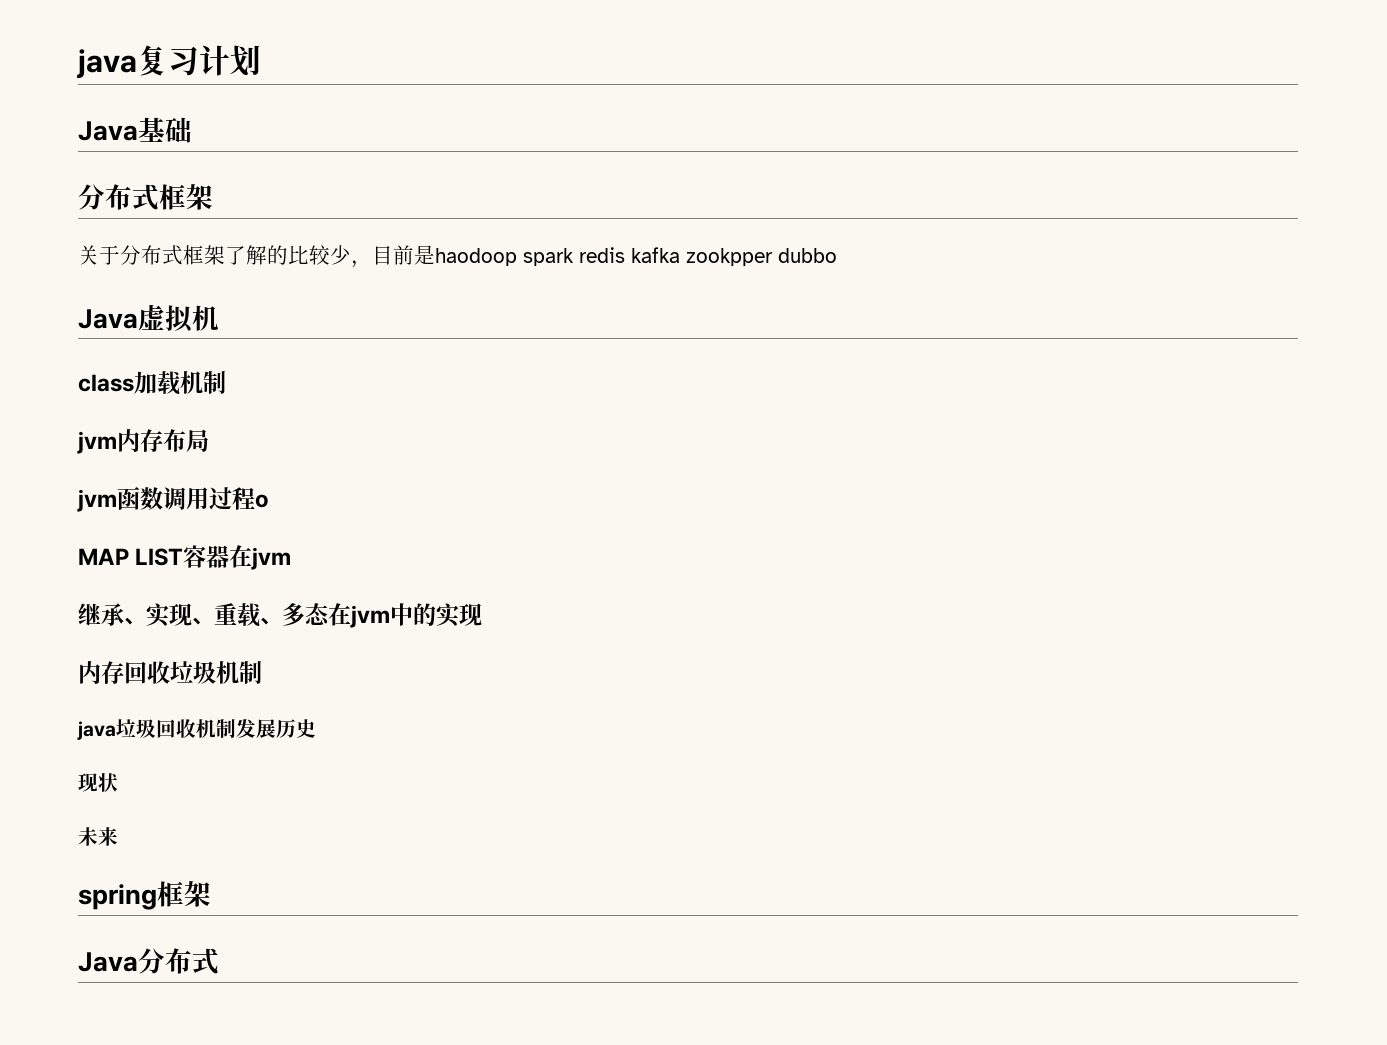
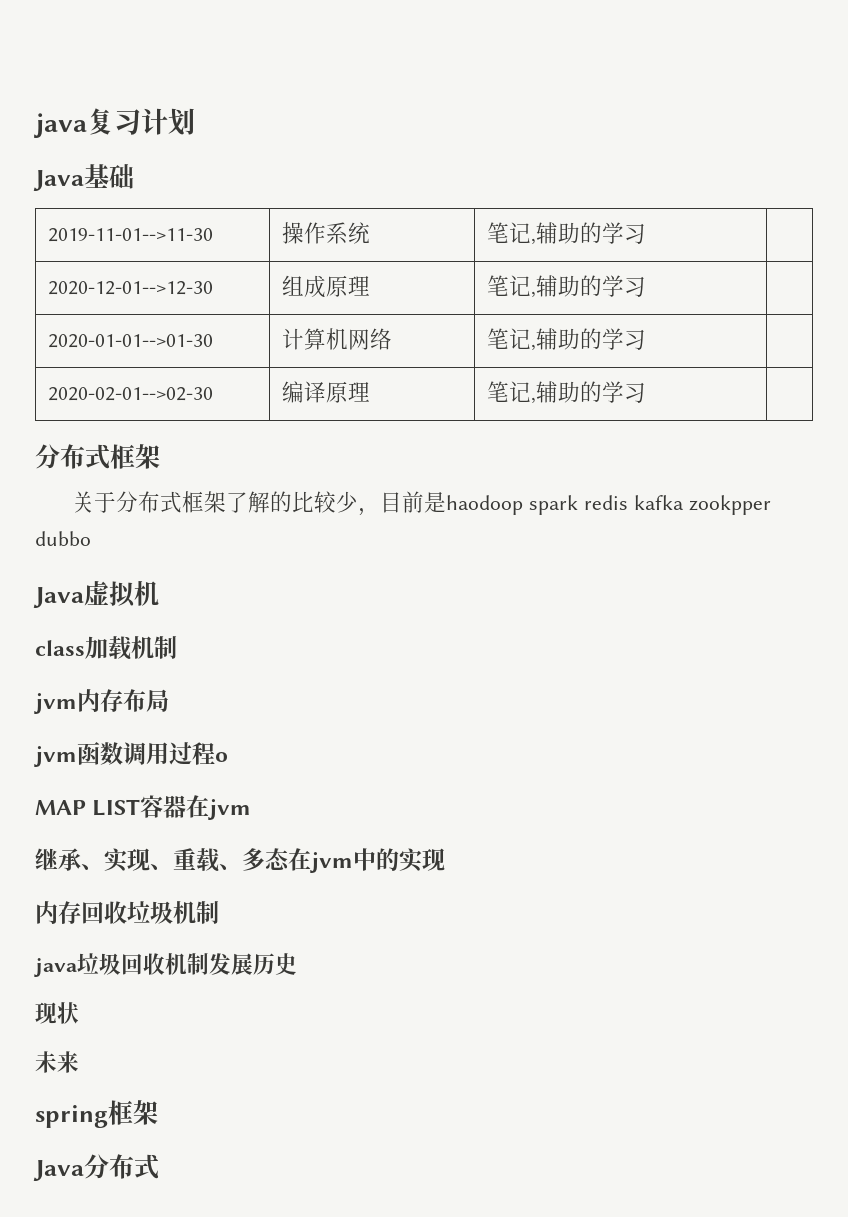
(192, 130) none -> [48,228,214,242] [282,222,371,244] [487,222,647,245] [48,281,214,295] [282,275,371,298] [487,275,647,298] [48,334,214,348] [282,328,393,350] [487,328,647,351] [48,387,214,401] [282,381,371,403] [487,381,647,404] // 2019-11-01-->11-30 | 操作系统 | 笔记,辅助的学习 | // 2020-12-01-->12-30 | 组成原理 | 笔记,辅助的学习 | // 2020-01-01-->01-30 | 计算机网络 | 笔记,辅助的学习 | // 2020-02-01-->02-30 | 编译原理 | 笔记,辅助的学习 |

